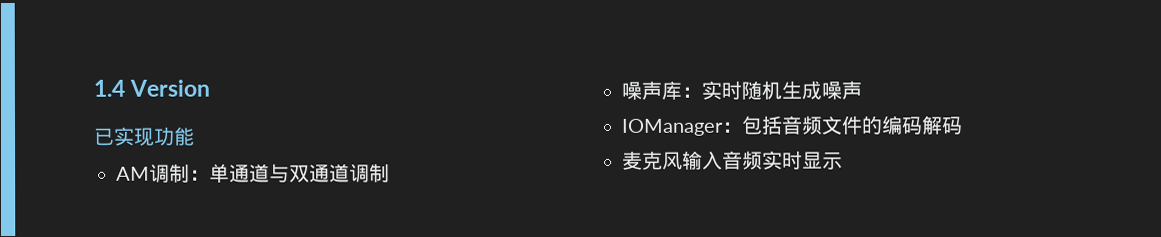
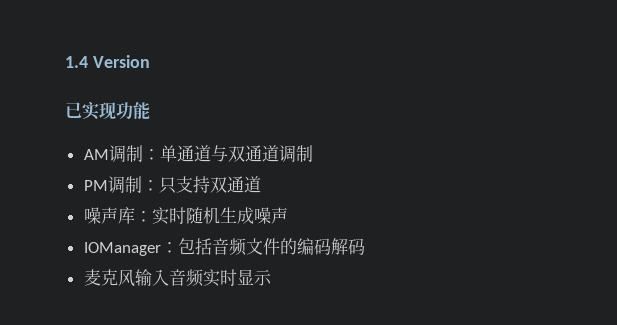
(390, 173) none -> [83,176,261,194] // PM调制：只支持双通道

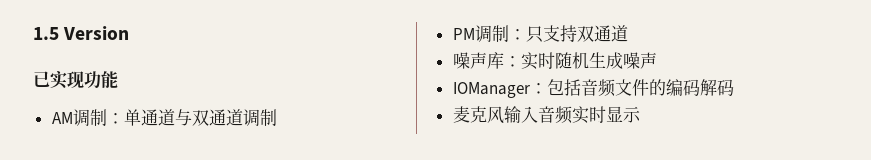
[65,56,88,68] 1.4 -> [33,27,59,40] 1.5

